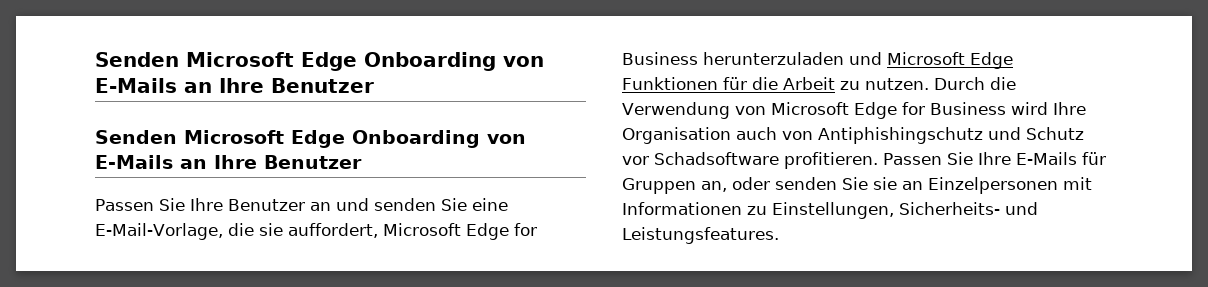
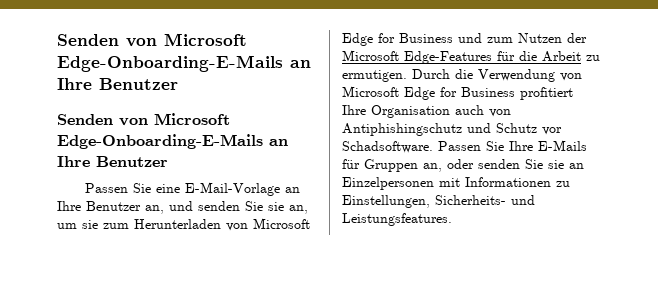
[95,52,544,71] [95,78,177,93] Senden Microsoft Edge Onboarding von E-Mails -> [57,33,247,47] [57,55,283,72] Senden von Microsoft Edge-Onboarding-E-Mails
[184,130,526,148] [95,155,173,169] Microsoft Edge Onboarding von E-Mails -> [119,113,230,126] [57,134,263,149] von Microsoft Edge-Onboarding-E-Mails
[190,198,331,211] Ihre Benutzer an -> [156,182,301,196] [57,201,164,214] eine E-Mail-Vorlage an Ihre Benutzer an,
[472,198,508,211] [95,223,537,240] [622,52,1013,69] [622,77,718,90] eine E-Mail-Vorlage, die sie auffordert, Microsoft Edge for Business herunterzuladen und Microsoft Edge Funktionen -> [268,202,308,214] [57,218,310,231] [342,33,587,46] [342,50,492,64] sie an, um sie zum Herunterladen von Microsoft Edge for Business und zum Nutzen der Microsoft Edge-Features
[864,78,929,90] nutzen. -> [342,70,407,82] ermutigen.
[1010,102,1048,115] wird -> [520,87,573,100] profitiert
[654,152,878,169] Schadsoftware profitieren. -> [342,141,433,153] Schadsoftware.

